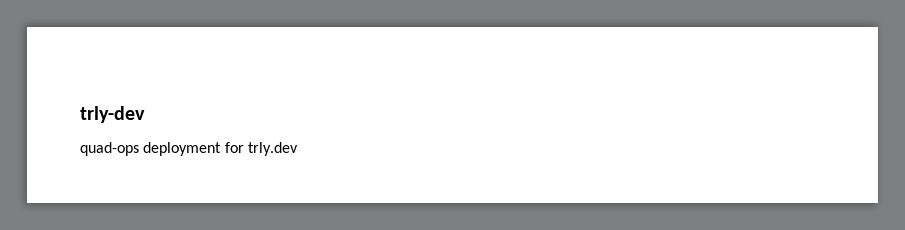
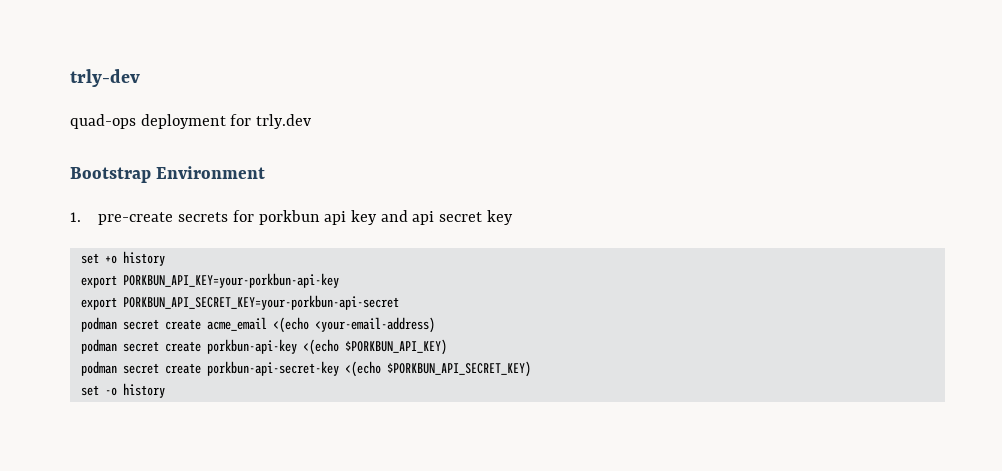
(298, 149) none -> [70,166,266,183] [70,210,513,225] [80,251,165,266] [80,273,339,288] [80,295,399,310] [80,317,435,333] [80,339,447,355] [80,361,531,377] [80,383,165,398] // Bootstrap Environment // 1. pre-create secrets for porkbun api key and api secret key // set +o history // export PORKBUN_API_KEY=your-porkbun-api-key // export PORKBUN_API_SECRET_KEY=your-porkbun-api-secret // podman secret create acme_email <(echo <your-email-address) // podman secret create porkbun-api-key <(echo $PORKBUN_API_KEY) // podman secret create porkbun-api-secret-key <(echo $PORKBUN_API_SECRET_KEY) // set -o history

